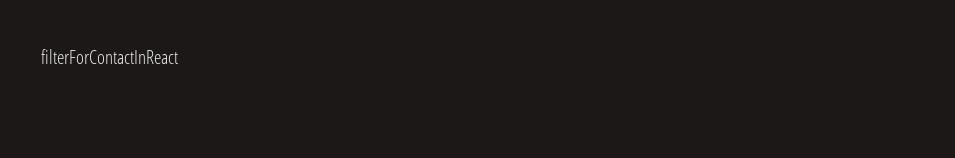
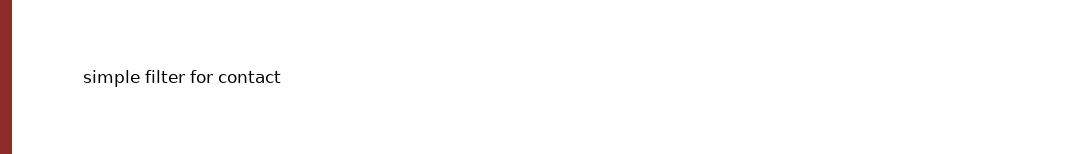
[41,49,178,64] filterForContactInReact -> [83,70,281,87] simple filter for contact

